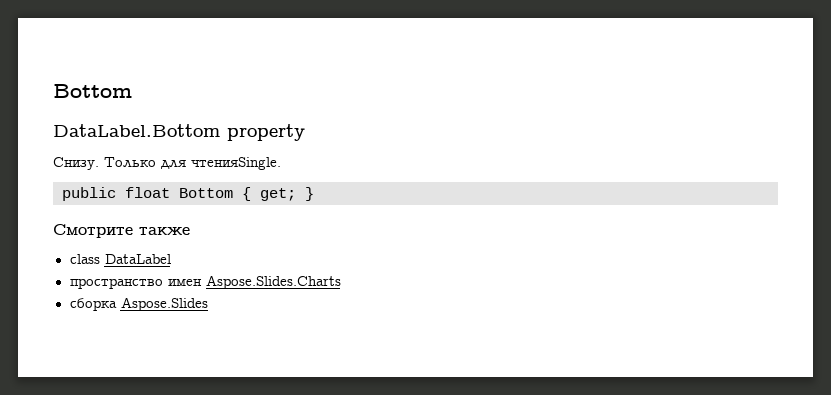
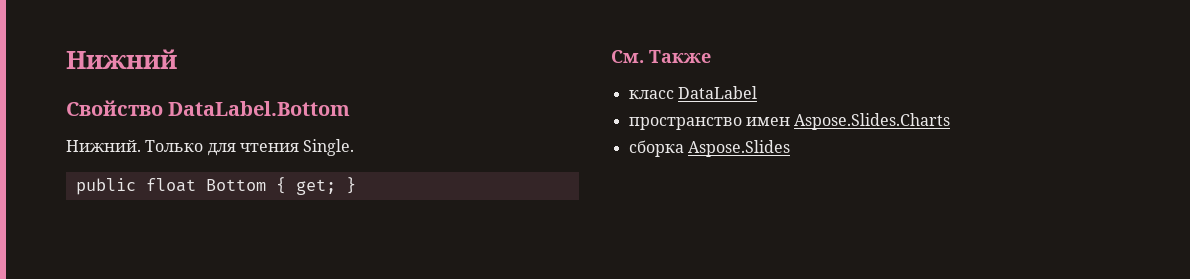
[53,84,132,98] Bottom // -> [66,49,177,69] [66,100,163,116] Нижний // Свойство
[227,124,305,141] [53,157,281,170] property // Снизу. Только для чтенияSingle. -> [66,139,355,156] // Нижний. Только для чтения Single.
[53,224,190,238] [69,254,100,264] Смотрите также // class -> [611,50,711,63] [628,90,674,99] См. Также // класс

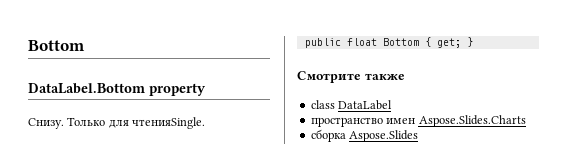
[66,49,177,69] [66,100,163,116] Нижний // Свойство -> [28,40,85,51] Bottom //
[66,139,355,156] // Нижний. Только для чтения Single. -> [149,83,206,96] [28,117,206,129] property // Снизу. Только для чтенияSingle.
[611,50,711,63] [628,90,674,99] См. Также // класс -> [297,71,405,83] [310,100,335,109] Смотрите также // class

